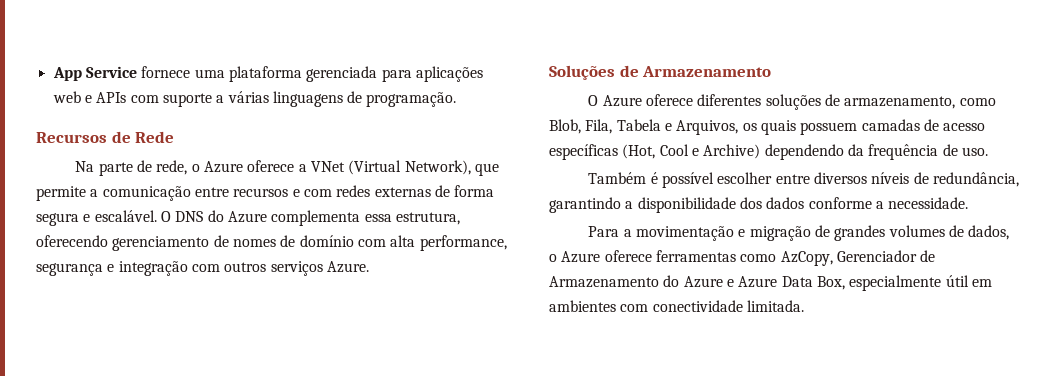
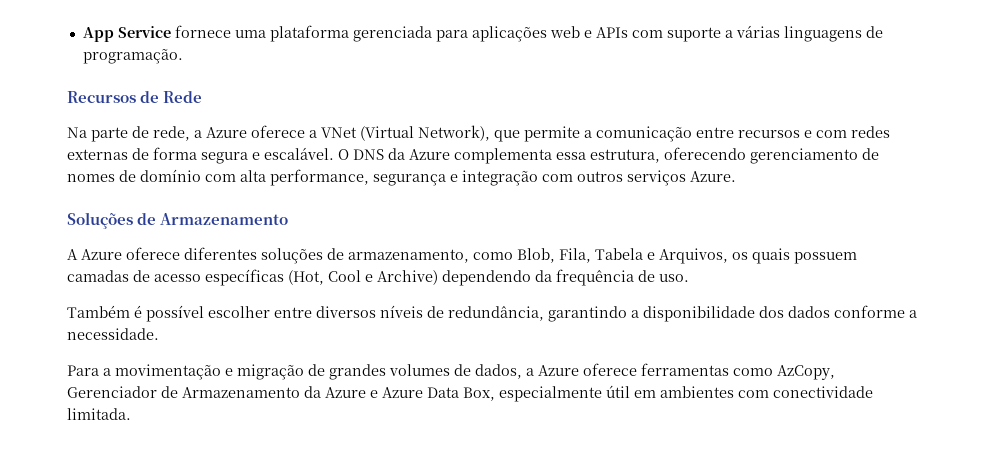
[191,164,200,172] o -> [194,130,202,138] a
[207,210,224,222] do -> [388,148,405,160] da
[588,95,599,106] O -> [67,249,78,260] A
[549,254,557,262] o -> [526,368,534,376] a
[663,275,680,287] do -> [304,386,321,398] da

